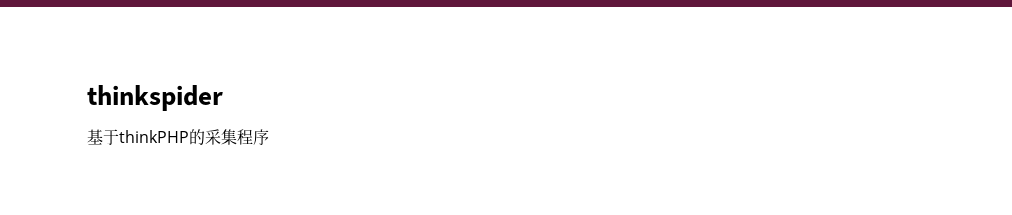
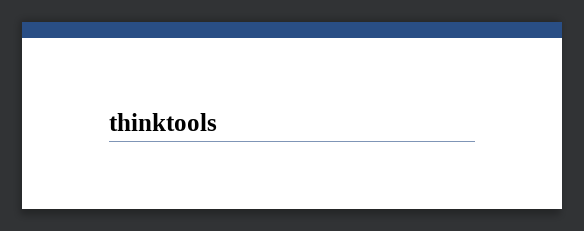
[87,85,223,111] [87,129,269,145] thinkspider // 基于thinkPHP的采集程序 -> [109,113,217,131] thinktools

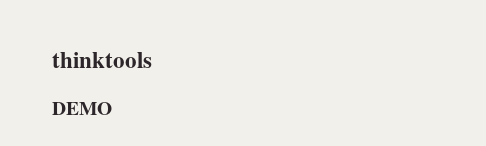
(217, 122) none -> [52,102,112,115] // DEMO

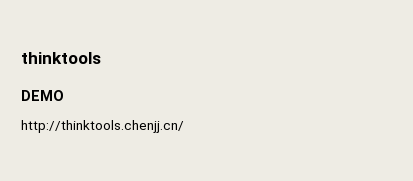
(112, 108) none -> [21,120,184,133] // http://thinktools.chenjj.cn/

